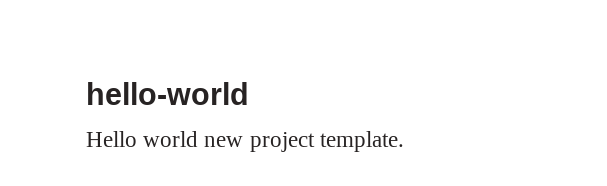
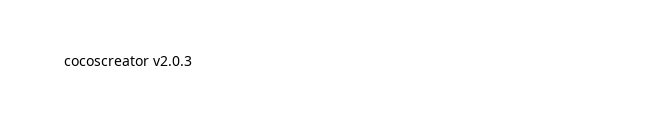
[86,82,249,105] [86,131,404,152] hello-world // Hello world new project template. -> [64,56,192,66] cocoscreator v2.0.3

